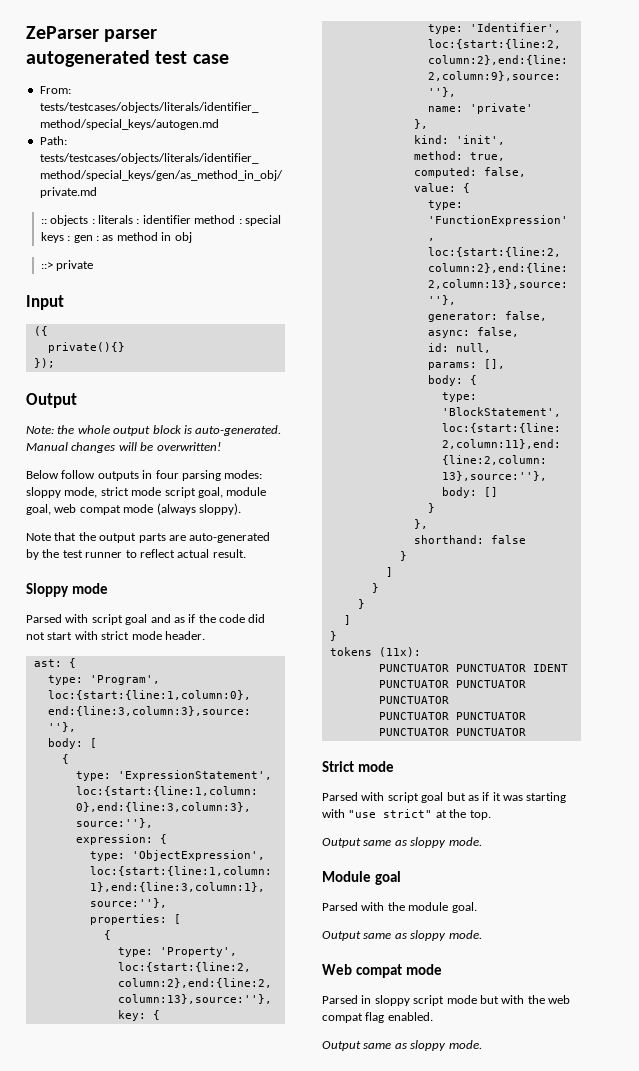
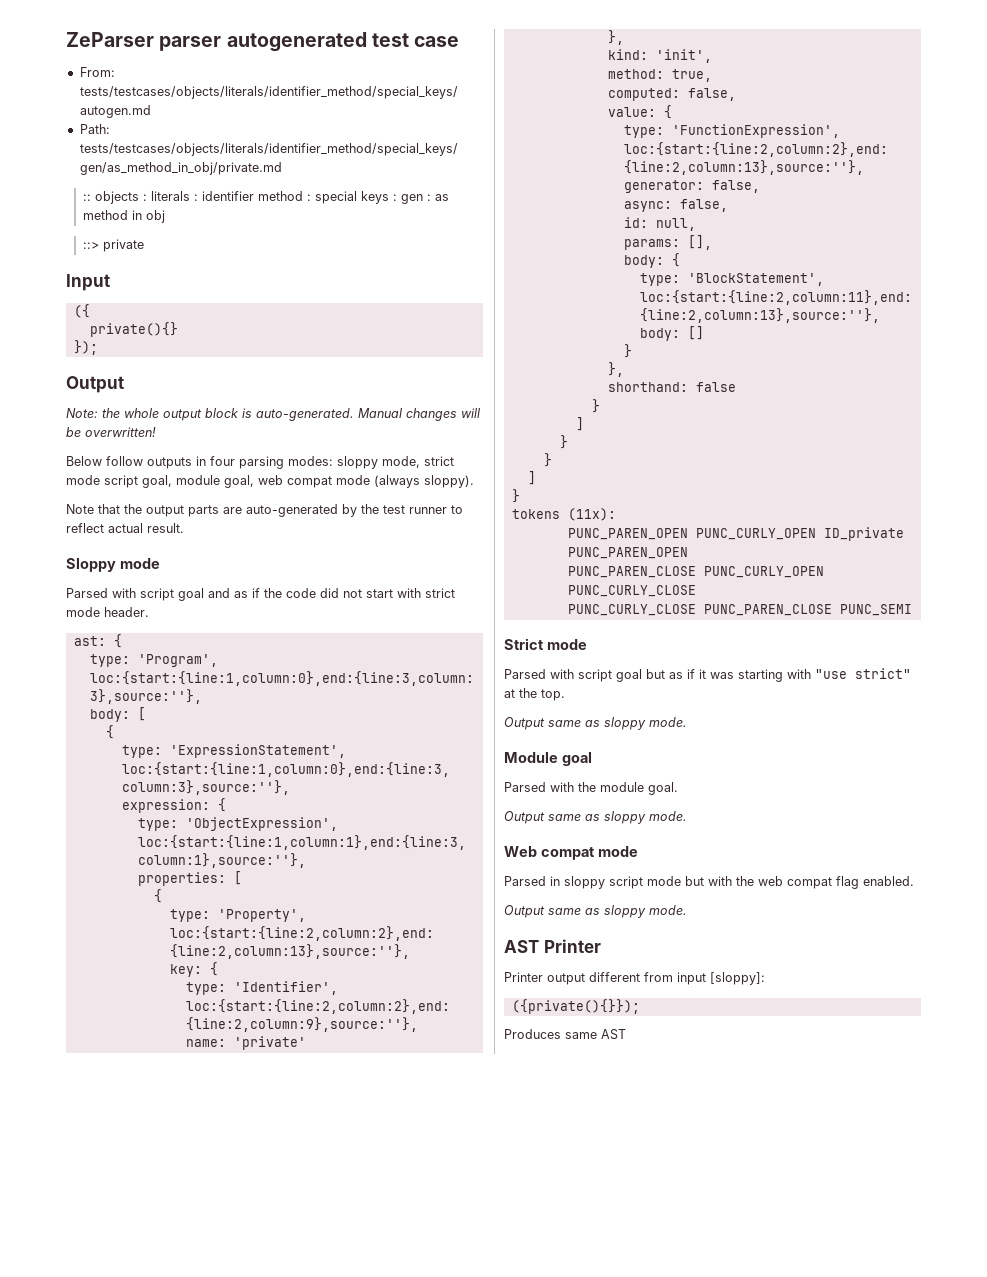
[378,664,568,672] [378,680,526,688] [378,696,449,704] [378,712,526,720] [378,728,526,736] PUNCTUATOR PUNCTUATOR IDENT PUNCTUATOR PUNCTUATOR PUNCTUATOR // PUNCTUATOR PUNCTUATOR PUNCTUATOR PUNCTUATOR -> [567,527,904,541] [567,547,688,559] [567,566,824,578] [567,585,696,597] [567,604,912,616] PUNC_PAREN_OPEN PUNC_CURLY_OPEN ID_private PUNC_PAREN_OPEN // PUNC_PAREN_CLOSE PUNC_CURLY_OPEN PUNC_CURLY_CLOSE // PUNC_CURLY_CLOSE PUNC_PAREN_CLOSE PUNC_SEMI
(482, 1044) none -> [504,939,601,953] [504,972,765,985] [511,999,640,1014] [504,1029,626,1040] // AST Printer // Printer output different from input [sloppy]: // ({private(){}}); // Produces same AST

